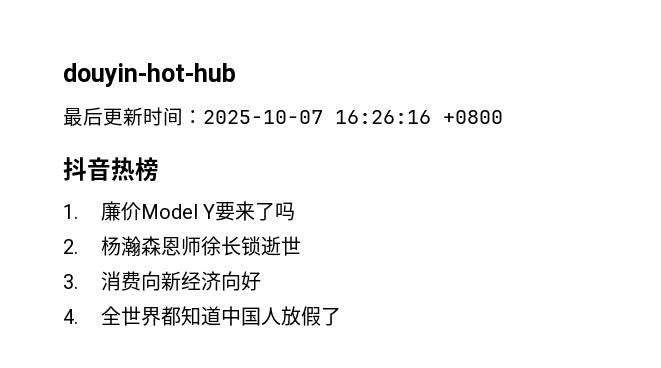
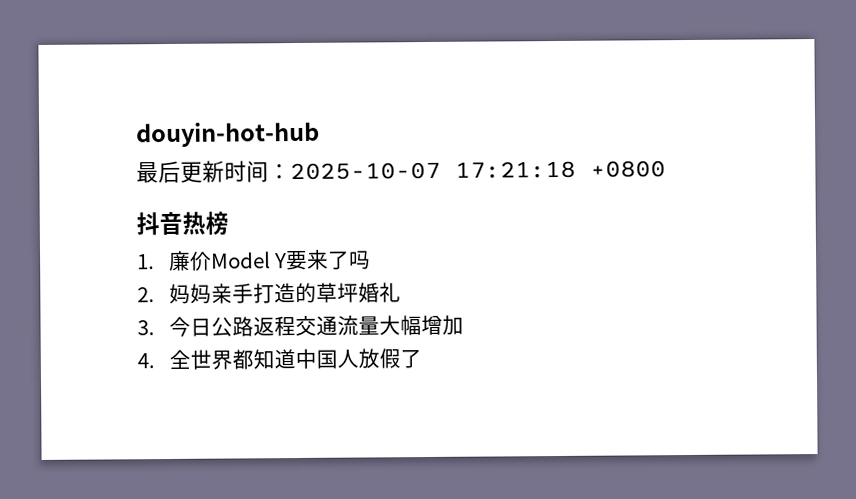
[335,110,431,124] 16:26:16 -> [455,160,576,179] 17:21:18
[100,236,301,256] [63,271,261,291] 杨瀚森恩师徐长锁逝世 // 3.消费向新经济向好 -> [168,282,401,304] [137,314,464,337] 妈妈亲手打造的草坪婚礼 // 3.今日公路返程交通流量大幅增加

